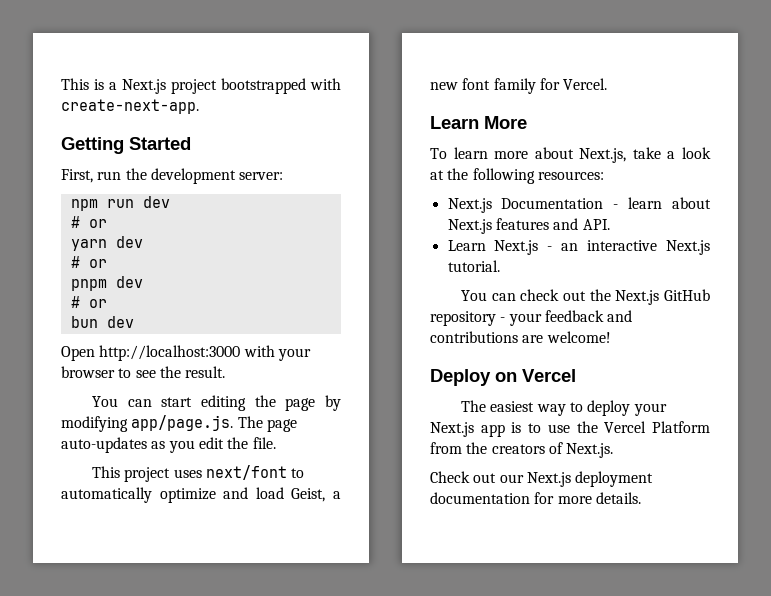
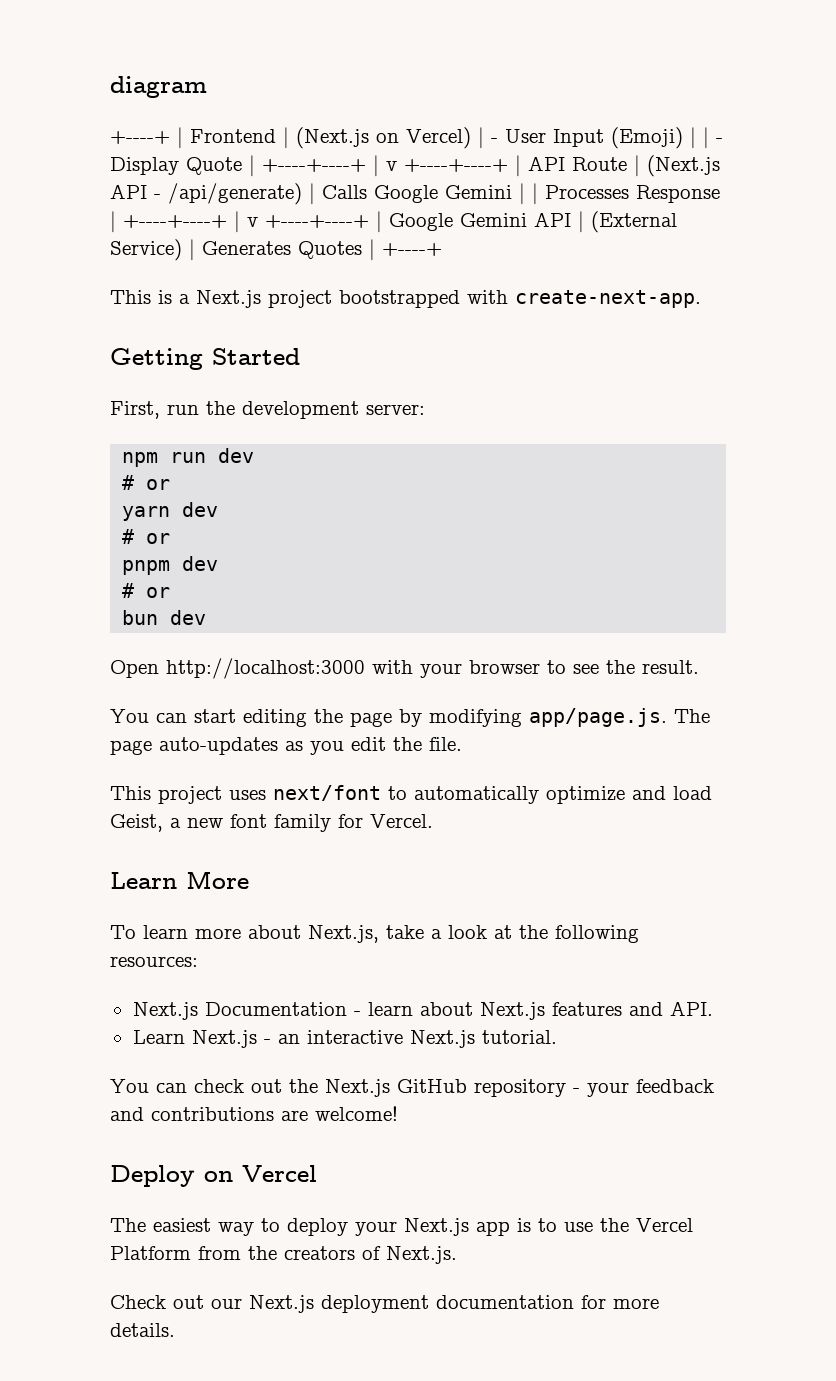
(61, 84) none -> [110,76,207,98] [110,127,723,149] [110,155,720,177] [110,183,720,205] [110,211,677,233] [110,239,442,261] diagram // +----+ | Frontend | (Next.js on Vercel) | - User Input (Emoji) | | - Display Quote | +----+----+ | v +----+----+ | API Route | (Next.js API - /api/generate) | Calls Google Gemini | | Processes Response | +----+----+ | v +----+----+ | Google Gemini API | (External Service) | Generates Quotes | +----+ //

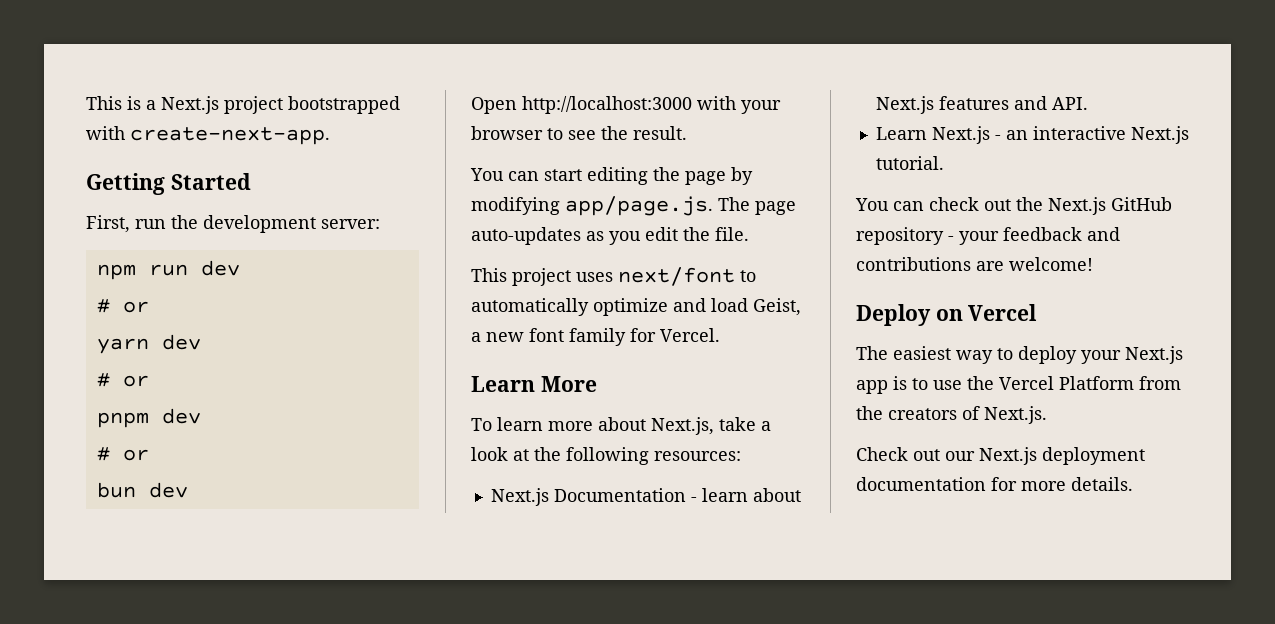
[110,76,207,98] [110,127,723,149] [110,155,720,177] [110,183,720,205] [110,211,677,233] [110,239,442,261] diagram // +----+ | Frontend | (Next.js on Vercel) | - User Input (Emoji) | | - Display Quote | +----+----+ | v +----+----+ | API Route | (Next.js API - /api/generate) | Calls Google Gemini | | Processes Response | +----+----+ | v +----+----+ | Google Gemini API | (External Service) | Generates Quotes | +----+ // -> (86, 103) none

